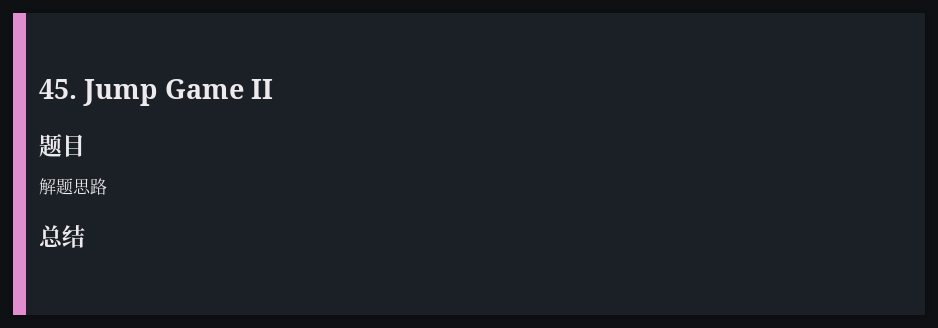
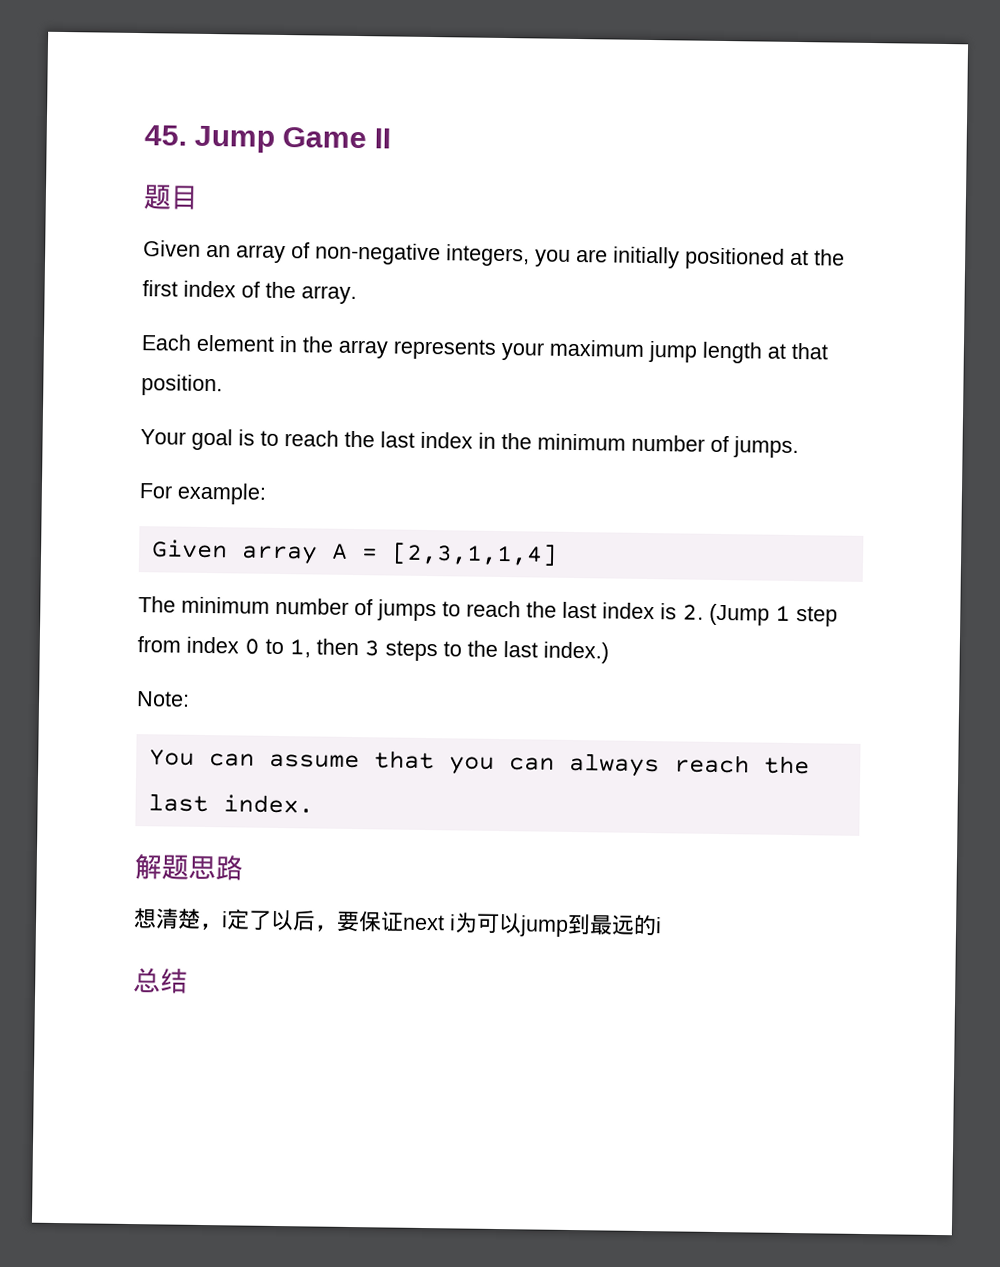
[39,178,107,195] 解题思路 -> [143,240,845,270] [142,280,357,305] [141,334,828,364] [141,374,223,397] [140,428,799,459] [139,482,267,505] [151,539,558,567] [138,596,838,627] [137,636,609,664] [136,691,190,707] [148,749,810,778] [147,793,314,814] [134,854,243,881] [133,908,662,937] Given an array of non-negative integers, you are initially positioned at the first index of the array. // Each element in the array represents your maximum jump length at that position. // Your goal is to reach the last index in the minimum number of jumps. // For example: // Given array A = [2,3,1,1,4] // The minimum number of jumps to reach the last index is 2. (Jump 1 step from index 0 to 1, then 3 steps to the last index.) // Note: // You can assume that you can always reach the last index. // 解题思路 // 想清楚，i定了以后，要保证next i为可以jump到最远的i

